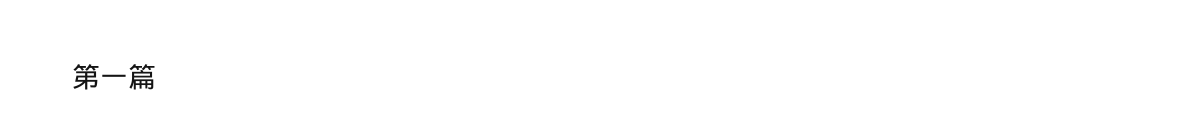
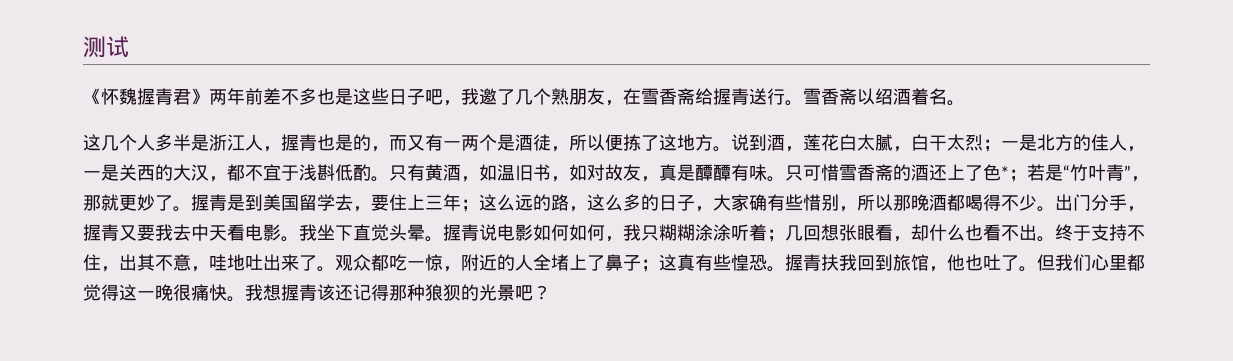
[72,64,156,90] 第一篇 -> [83,36,129,58] [83,88,965,106] [83,134,1145,152] [83,164,1149,182] [83,194,1145,212] [83,224,1145,242] [83,254,1145,272] [83,284,551,302] 测试 // 《怀魏握青君》两年前差不多也是这些日子吧，我邀了几个熟朋友，在雪香斋给握青送行。雪香斋以绍酒着名。 // 这几个人多半是浙江人，握青也是的，而又有一两个是酒徒，所以便拣了这地方。说到酒，莲花白太腻，白干太烈；一是北方的佳人，一是关西的大汉，都不宜于浅斟低酌。只有黄酒，如温旧书，如对故友，真是醰醰有味。只可惜雪香斋的酒还上了色*；若是“竹叶青”，那就更妙了。握青是到美国留学去，要住上三年；这么远的路，这么多的日子，大家确有些惜别，所以那晚酒都喝得不少。出门分手，握青又要我去中天看电影。我坐下直觉头晕。握青说电影如何如何，我只糊糊涂涂听着；几回想张眼看，却什么也看不出。终于支持不住，出其不意，哇地吐出来了。观众都吃一惊，附近的人全堵上了鼻子；这真有些惶恐。握青扶我回到旅馆，他也吐了。但我们心里都觉得这一晚很痛快。我想握青该还记得那种狼狈的光景吧？

